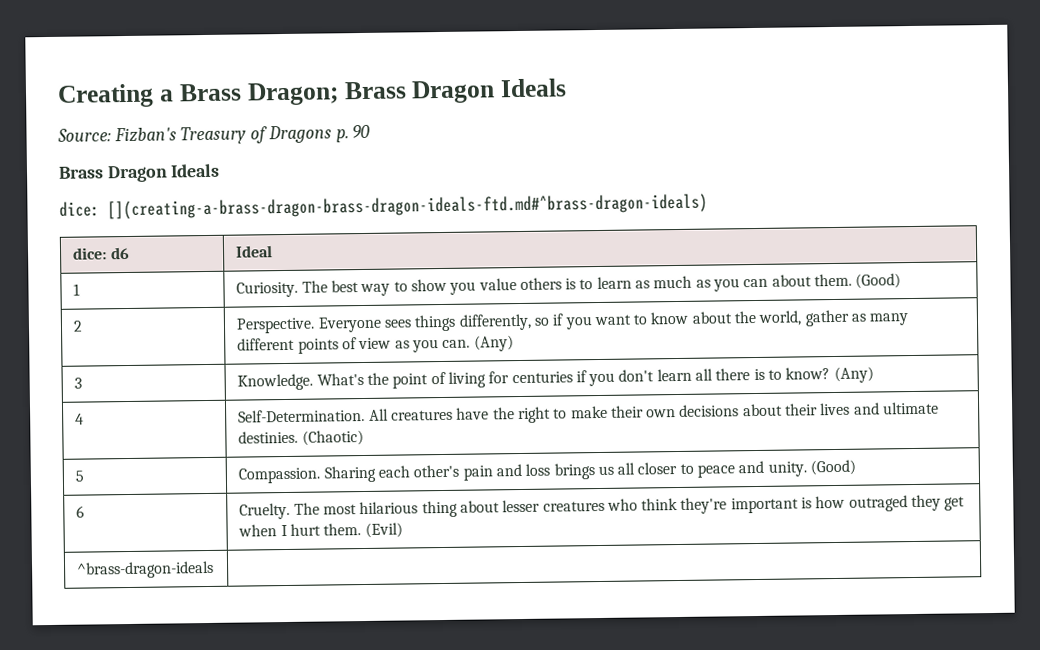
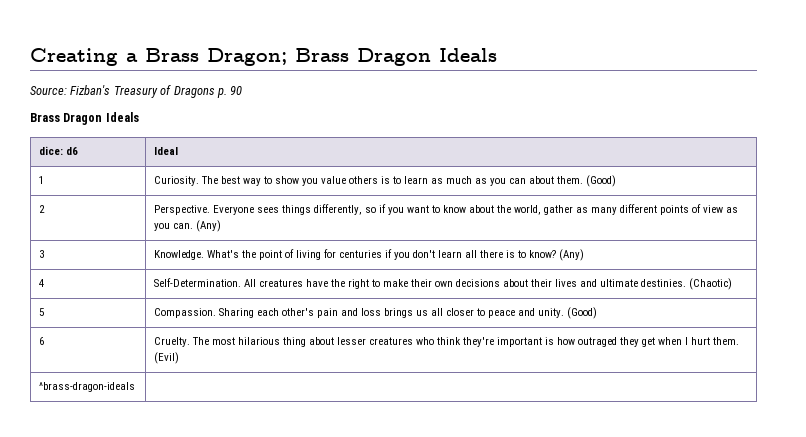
[59,193,708,220] // dice: [](creating-a-brass-dragon-brass-dragon-ideals-ftd.md#^brass-dragon-ideals) -> (139, 117) none

